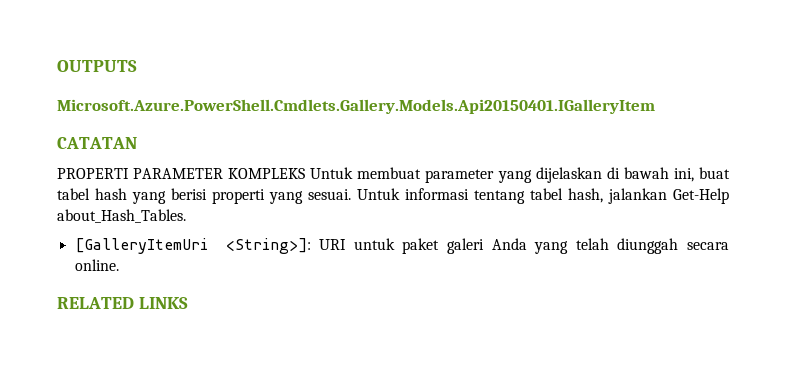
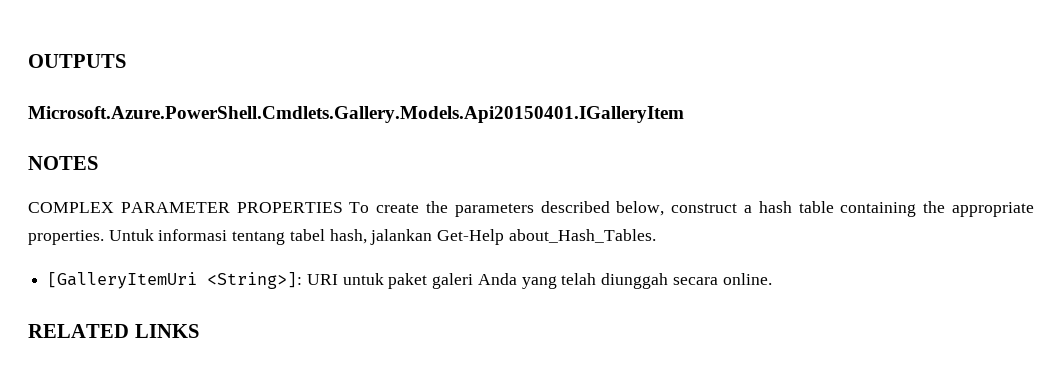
[57,137,137,149] [57,167,730,183] [57,188,351,204] CATATAN // PROPERTI PARAMETER KOMPLEKS Untuk membuat parameter yang dijelaskan di bawah ini, buat tabel hash yang berisi properti yang sesuai. -> [28,156,98,170] [28,201,1034,217] [28,230,104,245] NOTES // COMPLEX PARAMETER PROPERTIES To create the parameters described below, construct a hash table containing the appropriate properties.

